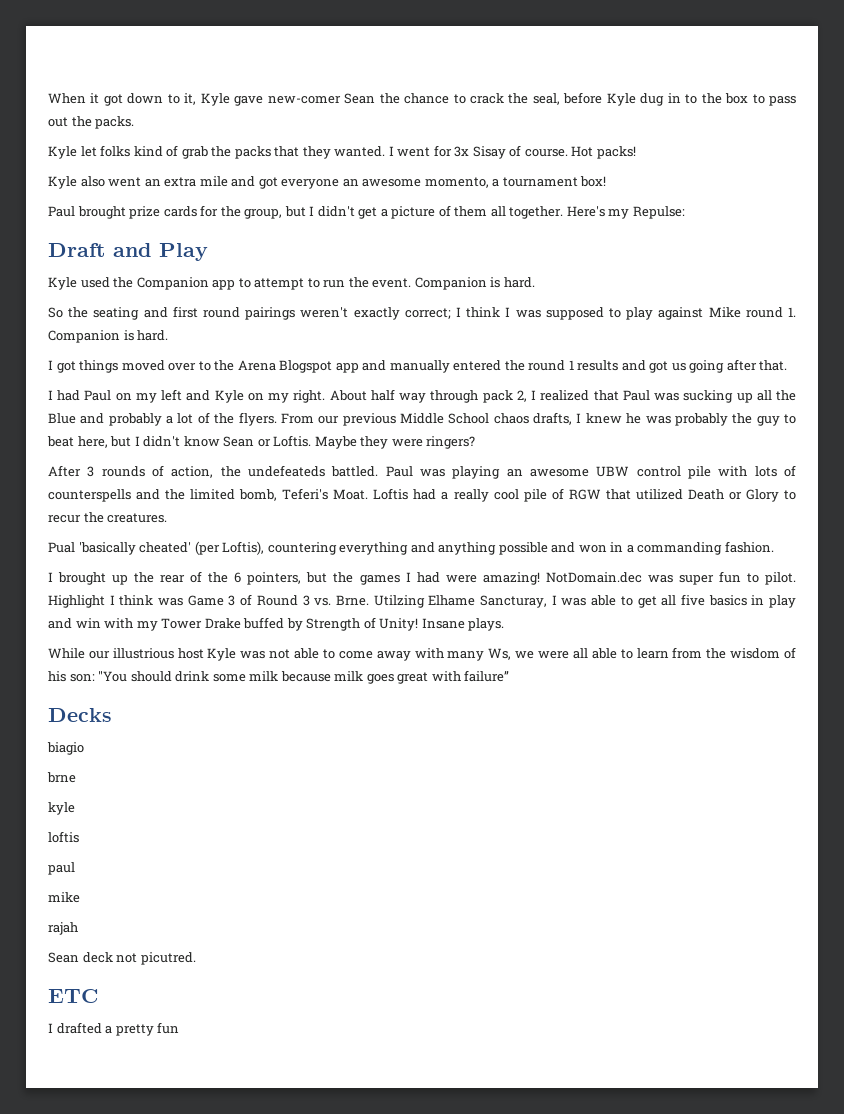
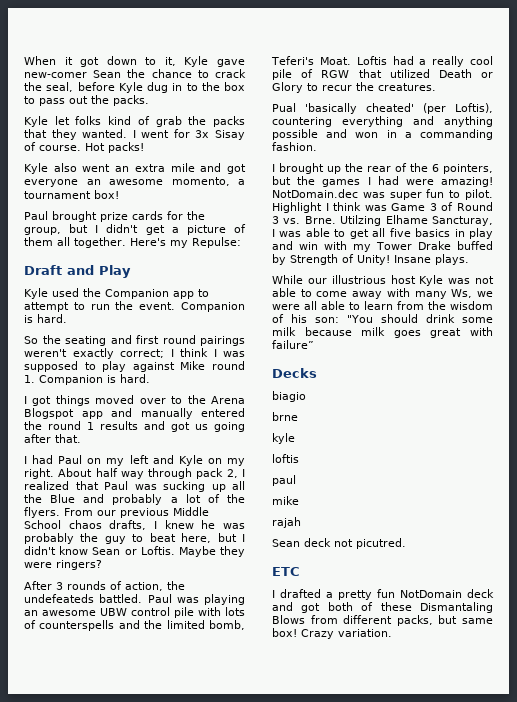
(180, 1028) none -> [400,589,494,598] [272,602,493,613] [272,615,493,626] [272,628,392,639] NotDomain deck and got both of these Dismantaling Blows from different packs, but same box! Crazy variation.

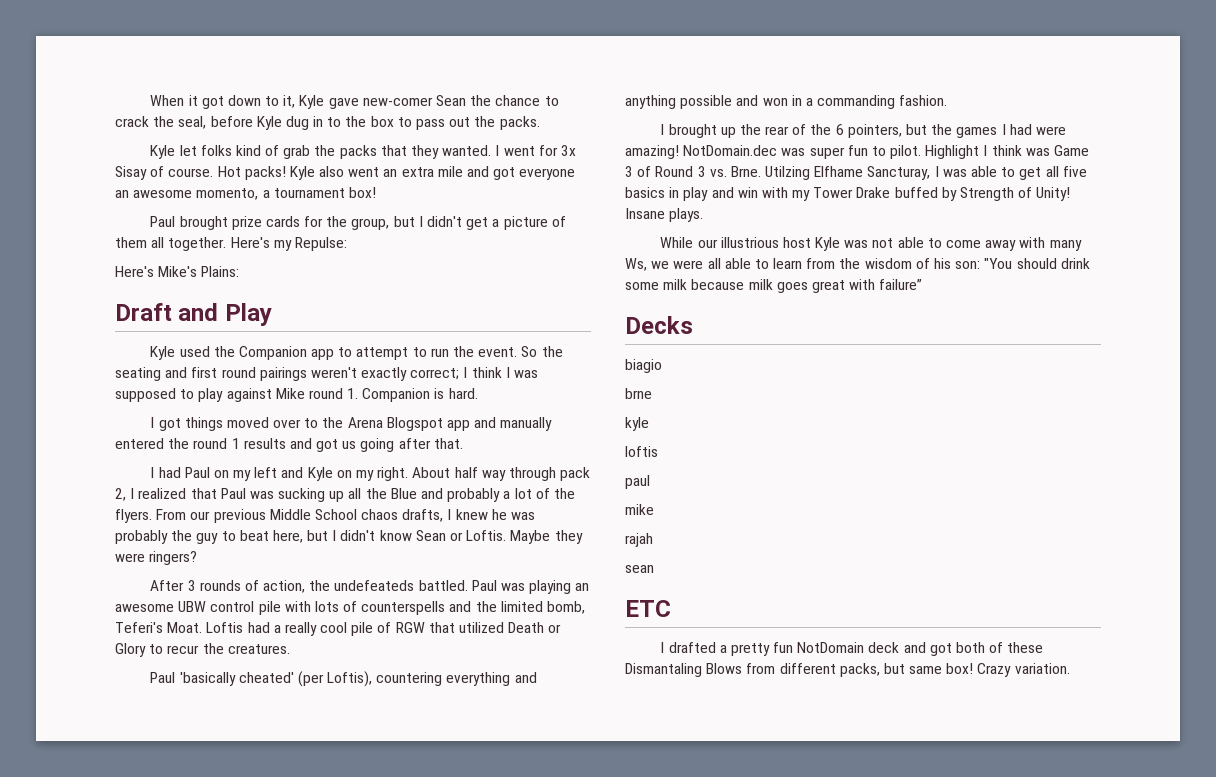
(144, 147) // -> (286, 173) none
(241, 242) none -> [115,266,240,277] // Here's Mike's Plains:
[181,302,245,312] [24,314,67,323] Companion is hard. // -> (518, 352) none
[272,103,296,112] Pual -> [150,672,176,683] Paul
[385,215,428,224] Elhame -> [814,166,864,177] Elfhame
[272,538,406,549] Sean deck not picutred. -> [625,565,654,573] sean

